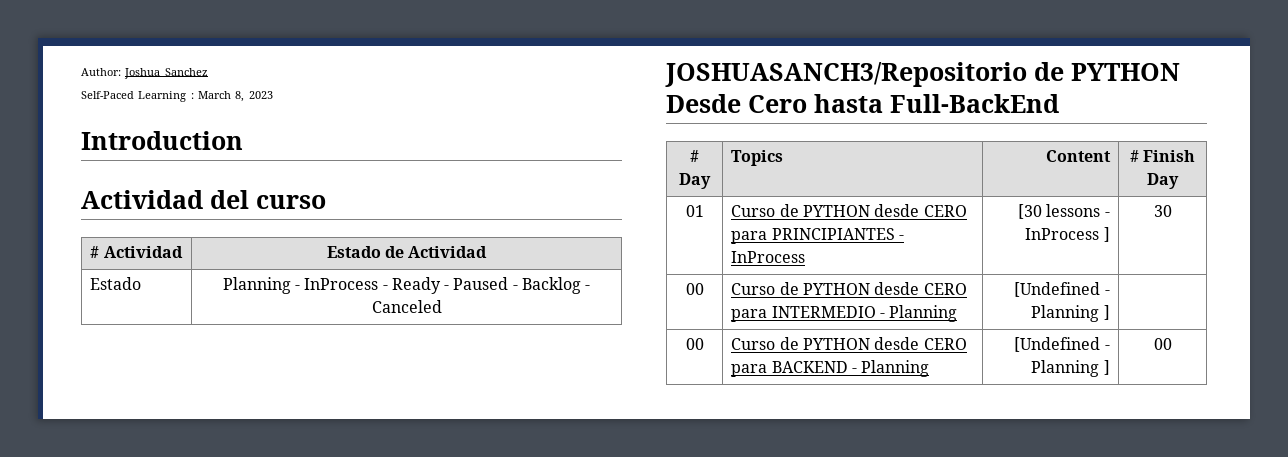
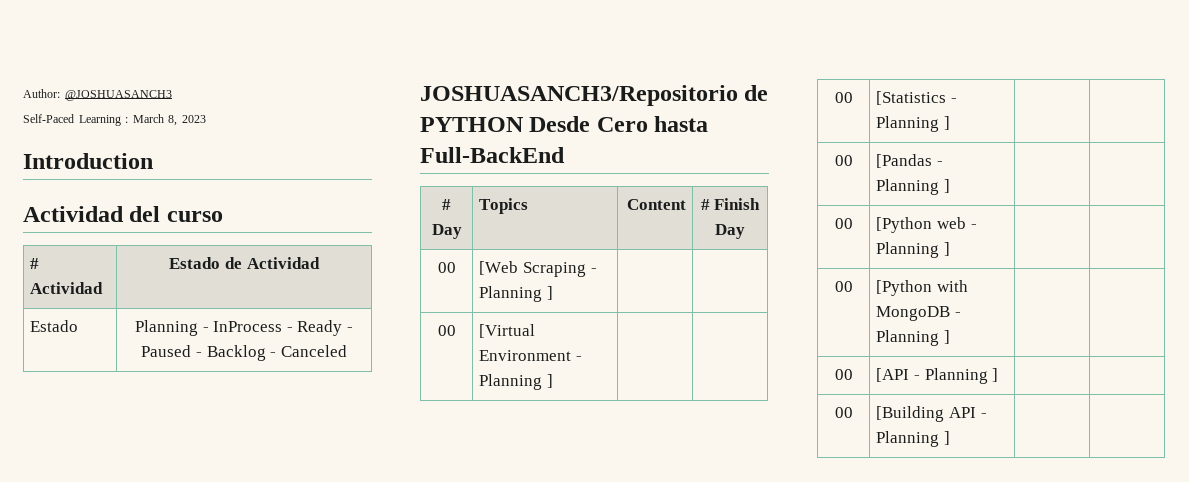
[124,68,208,79] Joshua Sanchez -> [64,90,172,101] @JOSHUASANCH3
[685,205,704,217] [731,204,967,217] [731,228,904,244] [731,251,806,263] [1018,204,1110,219] [1025,227,1110,242] [1153,205,1172,217] [685,283,704,295] [731,282,967,295] [731,305,958,322] [1014,282,1110,297] [1031,305,1110,322] [685,338,704,350] [731,337,967,350] [731,360,930,377] [1014,337,1110,352] [1031,360,1110,377] [1153,338,1172,350] 01 | Curso de PYTHON desde CERO para PRINCIPIANTES - InProcess | [30 lessons - InProcess ] | 30 // 00 | Curso de PYTHON desde CERO para INTERMEDIO - Planning | [Undefined - Planning ] | // 00 | Curso de PYTHON desde CERO para BACKEND - Planning | [Undefined - Planning ] | 00 -> [437,262,456,273] [479,261,597,277] [479,286,553,302] [437,325,456,336] [479,324,536,338] [479,350,582,361] [479,374,553,390] [834,92,853,103] [876,91,957,105] [876,116,950,132] [834,155,853,166] [876,154,943,168] [876,179,950,195] [834,218,853,229] [876,217,977,233] [876,242,950,258] [834,281,853,292] [876,280,968,296] [876,306,961,321] [876,330,950,346] [834,369,853,380] [876,368,999,384] [834,407,853,418] [876,406,987,422] [876,431,950,447] 00 | [Web Scraping - Planning ] | | // 00 | [Virtual Environment - Planning ] | | // 00 | [Statistics - Planning ] | | // 00 | [Pandas - Planning ] | | // 00 | [Python web - Planning ] | | // 00 | [Python with MongoDB - Planning ] | | // 00 | [API - Planning ] | | // 00 | [Building API - Planning ] | |

